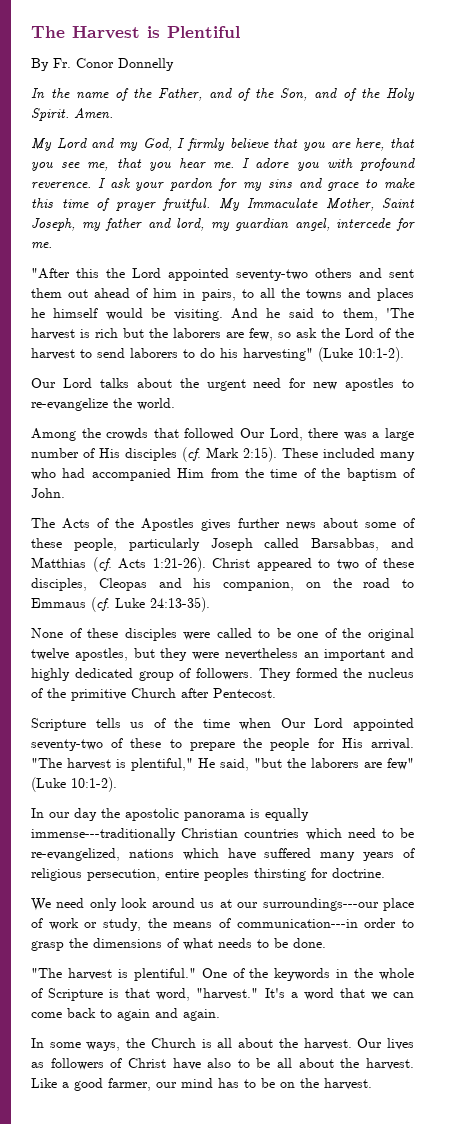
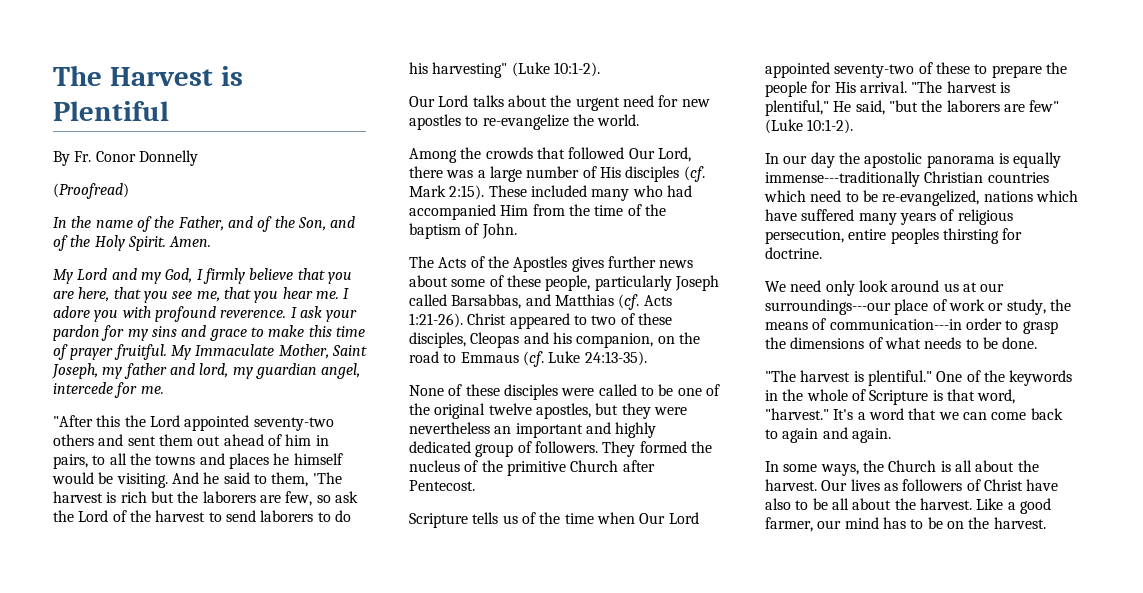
(174, 64) none -> [53,183,129,199] // (Proofread)

